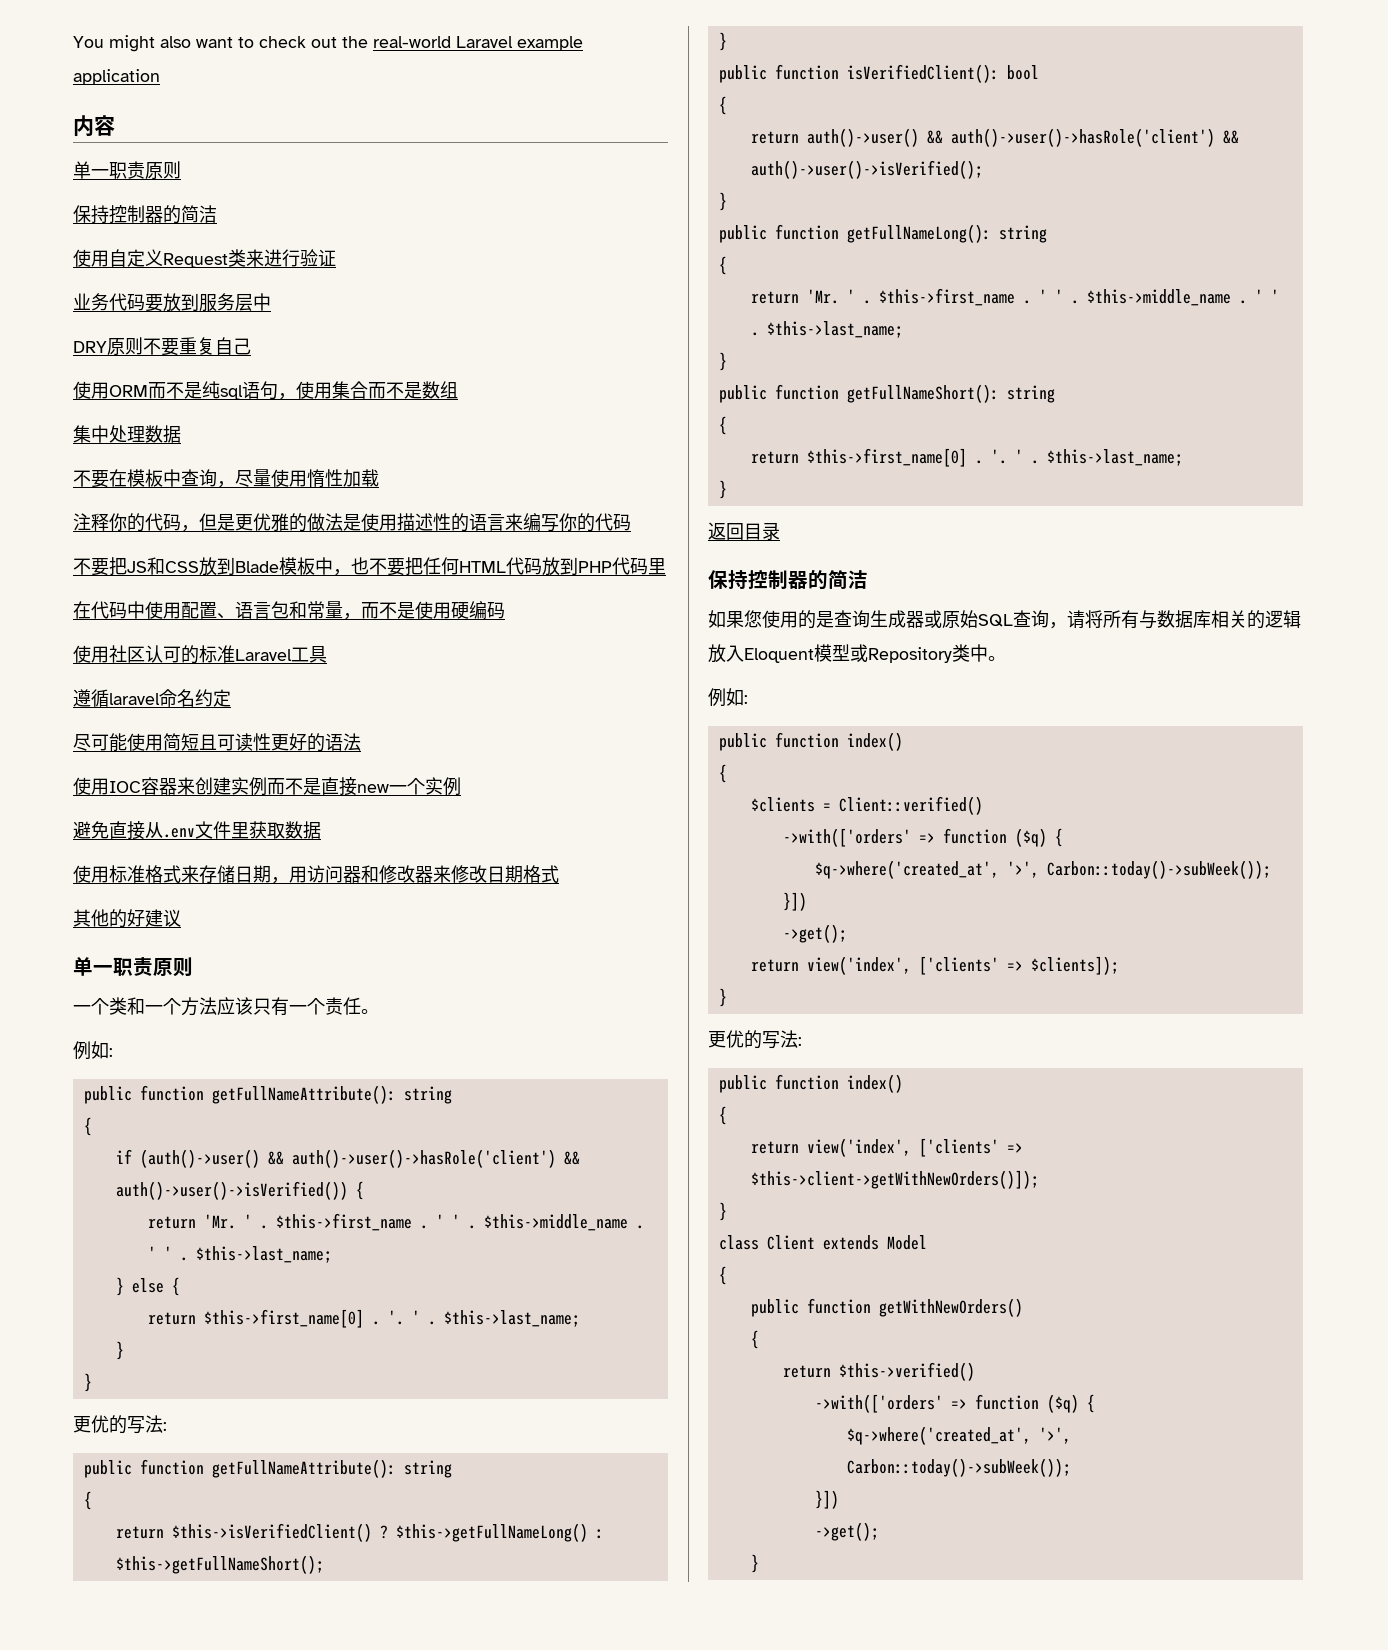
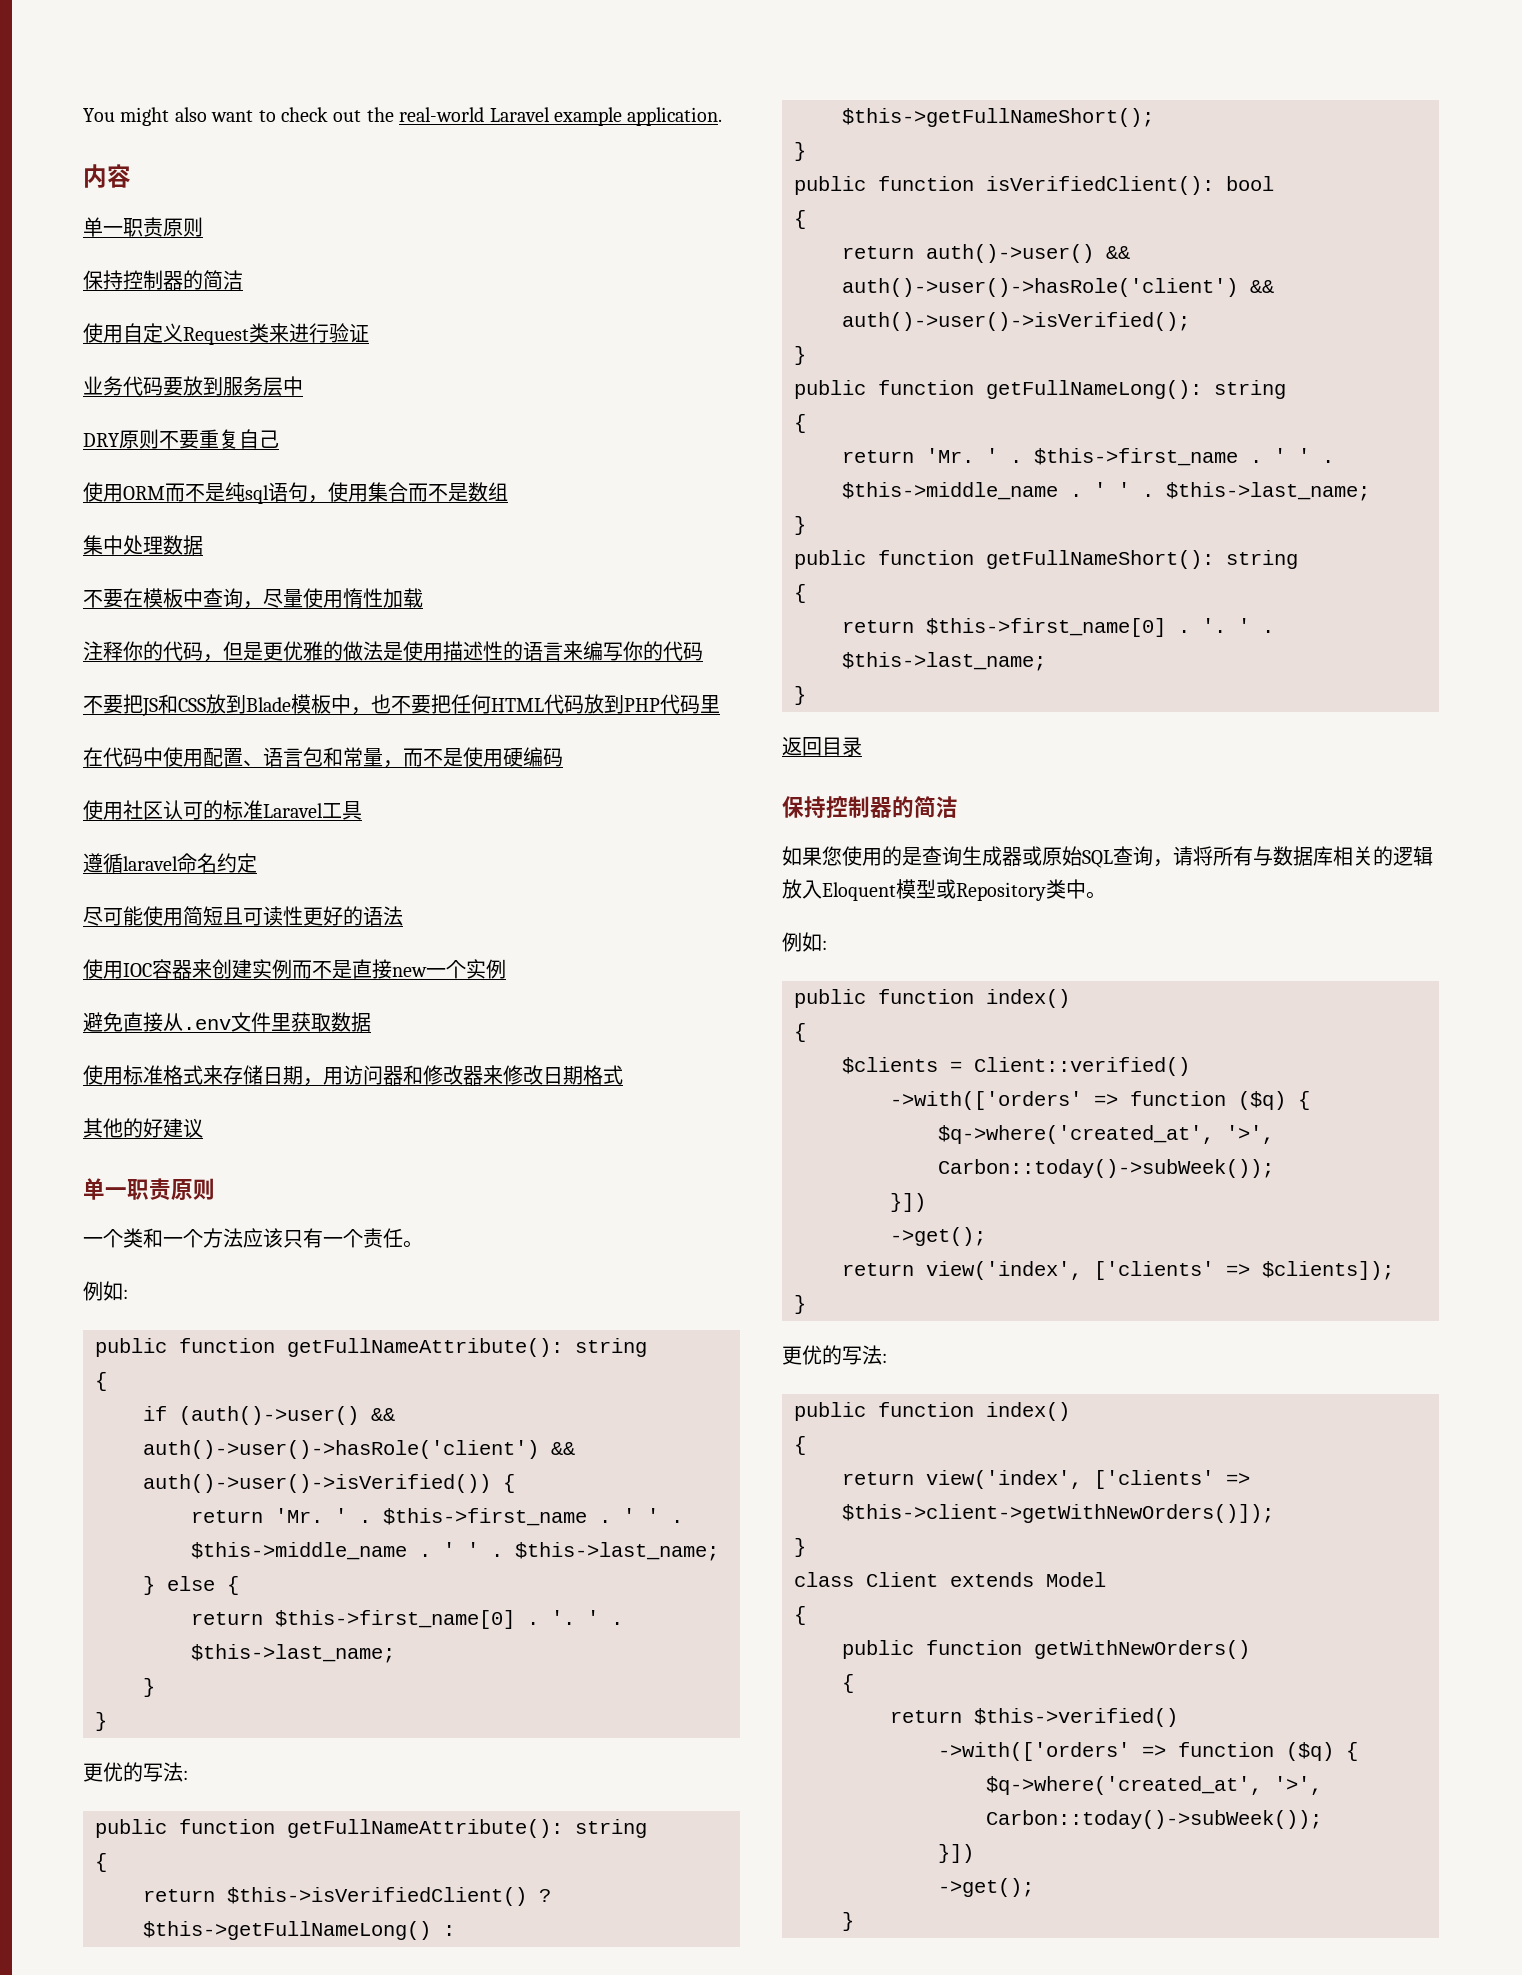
[73,69,160,85] application -> [627,107,723,126] application.

